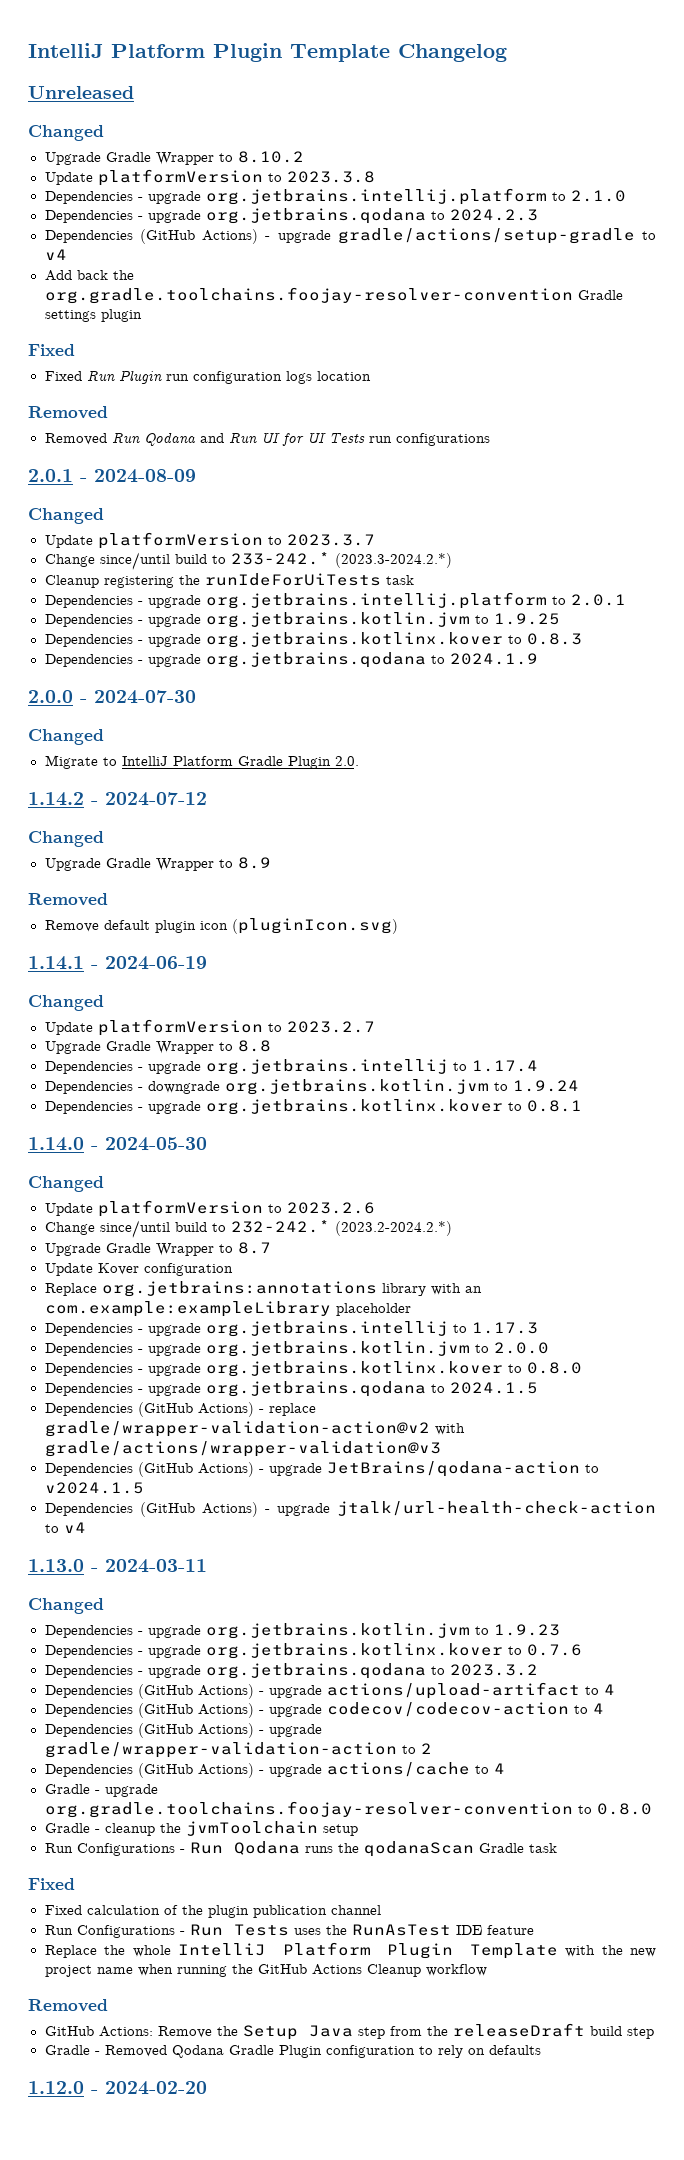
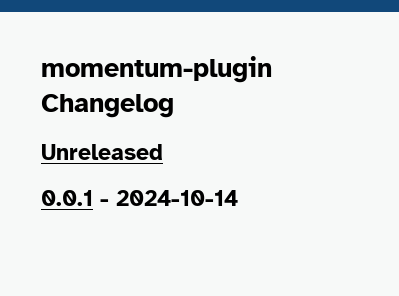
[28,43,507,62] [28,86,134,99] [28,125,104,141] [44,151,304,165] [44,169,375,186] [44,188,626,205] [44,208,538,224] [44,228,656,244] [44,249,67,260] [44,270,134,281] [44,287,623,304] [44,309,142,322] [28,344,75,356] [44,370,371,384] [28,406,108,419] [44,432,490,446] [28,469,196,483] [28,508,104,524] [44,532,375,549] [44,552,452,570] [44,573,414,588] [44,592,626,609] [44,612,560,628] [44,632,582,648] [44,652,538,668] [28,690,196,704] [28,729,104,745] [44,755,359,769] [28,792,207,806] [28,831,104,847] [44,857,271,871] [28,893,108,906] [44,918,398,934] [28,956,207,970] [28,995,104,1011] [44,1019,375,1036] [44,1040,271,1054] [44,1059,538,1075] [44,1079,579,1095] [44,1099,582,1115] [28,1137,207,1151] [28,1176,104,1192] [44,1200,375,1217] [44,1220,452,1238] [44,1242,271,1256] [44,1263,233,1276] [44,1281,482,1297] [44,1301,411,1317] [44,1321,538,1337] [44,1341,549,1357] [44,1361,582,1377] [44,1381,538,1397] [44,1402,316,1417] [44,1421,465,1437] [44,1441,441,1457] [44,1461,599,1477] [44,1482,144,1494] [44,1501,656,1517] [44,1522,86,1533] [28,1559,207,1573] [28,1598,104,1614] [44,1623,560,1639] [44,1643,582,1659] [44,1663,538,1679] [44,1682,615,1699] [44,1702,604,1718] [44,1723,322,1738] [44,1742,432,1758] [44,1762,505,1778] [44,1784,158,1797] [44,1801,652,1818] [44,1821,358,1836] [44,1841,557,1857] [28,1878,75,1890] [44,1905,381,1918] [44,1924,534,1938] [44,1942,656,1959] [44,1964,487,1977] [28,1999,108,2012] [44,2023,654,2040] [44,2045,541,2058] [28,2081,207,2095] IntelliJ Platform Plugin Template Changelog // Unreleased // Changed // Upgrade Gradle Wrapper to 8.10.2 // Update platformVersion to 2023.3.8 // Dependencies - upgrade org.jetbrains.intellij.platform to 2.1.0 // Dependencies - upgrade org.jetbrains.qodana to 2024.2.3 // Dependencies (GitHub Actions) - upgrade gradle/actions/setup-gradle to v4 // Add back the org.gradle.toolchains.foojay-resolver-convention Gradle settings plugin // Fixed // Fixed Run Plugin run configuration logs location // Removed // Removed Run Qodana and Run UI for UI Tests run configurations // 2.0.1 - 2024-08-09 // Changed // Update platformVersion to 2023.3.7 // Change since/until build to 233-242.* (2023.3-2024.2.*) // Cleanup registering the runIdeForUiTests task // Dependencies - upgrade org.jetbrains.intellij.platform to 2.0.1 // Dependencies - upgrade org.jetbrains.kotlin.jvm to 1.9.25 // Dependencies - upgrade org.jetbrains.kotlinx.kover to 0.8.3 // Dependencies - upgrade org.jetbrains.qodana to 2024.1.9 // 2.0.0 - 2024-07-30 // Changed // Migrate to IntelliJ Platform Gradle Plugin 2.0. // 1.14.2 - 2024-07-12 // Changed // Upgrade Gradle Wrapper to 8.9 // Removed // Remove default plugin icon (pluginIcon.svg) // 1.14.1 - 2024-06-19 // Changed // Update platformVersion to 2023.2.7 // Upgrade Gradle Wrapper to 8.8 // Dependencies - upgrade org.jetbrains.intellij to 1.17.4 // Dependencies - downgrade org.jetbrains.kotlin.jvm to 1.9.24 // Dependencies - upgrade org.jetbrains.kotlinx.kover to 0.8.1 // 1.14.0 - 2024-05-30 // Changed // Update platformVersion to 2023.2.6 // Change since/until build to 232-242.* (2023.2-2024.2.*) // Upgrade Gradle Wrapper to 8.7 // Update Kover configuration // Replace org.jetbrains:annotations library with an com.example:exampleLibrary placeholder // Dependencies - upgrade org.jetbrains.intellij to 1.17.3 // Dependencies - upgrade org.jetbrains.kotlin.jvm to 2.0.0 // Dependencies - upgrade org.jetbrains.kotlinx.kover to 0.8.0 // Dependencies - upgrade org.jetbrains.qodana to 2024.1.5 // Dependencies (GitHub Actions) - replace gradle/wrapper-validation-action@v2 with gradle/actions/wrapper-validation@v3 // Dependencies (GitHub Actions) - upgrade JetBrains/qodana-action to v2024.1.5 // Dependencies (GitHub Actions) - upgrade jtalk/url-health-check-action to v4 // 1.13.0 - 2024-03-11 // Changed // Dependencies - upgrade org.jetbrains.kotlin.jvm to 1.9.23 // Dependencies - upgrade org.jetbrains.kotlinx.kover to 0.7.6 // Dependencies - upgrade org.jetbrains.qodana to 2023.3.2 // Dependencies (GitHub Actions) - upgrade actions/upload-artifact to 4 // Dependencies (GitHub Actions) - upgrade codecov/codecov-action to 4 // Dependencies (GitHub Actions) - upgrade gradle/wrapper-validation-action to 2 // Dependencies (GitHub Actions) - upgrade actions/cache to 4 // Gradle - upgrade org.gradle.toolchains.foojay-resolver-convention to 0.8.0 // Gradle - cleanup the jvmToolchain setup // Run Configurations - Run Qodana runs the qodanaScan Gradle task // Fixed // Fixed calculation of the plugin publication channel // Run Configurations - Run Tests uses the RunAsTest IDE feature // Replace the whole IntelliJ Platform Plugin Template with the new project name when running the GitHub Actions Cleanup workflow // Removed // GitHub Actions: Remove the Setup Java step from the releaseDraft build step // Gradle - Removed Qodana Gradle Plugin configuration to rely on defaults // 1.12.0 - 2024-02-20 -> [41,56,272,83] [41,94,174,118] [41,144,163,160] [41,190,238,206] momentum-plugin Changelog // Unreleased // 0.0.1 - 2024-10-14

